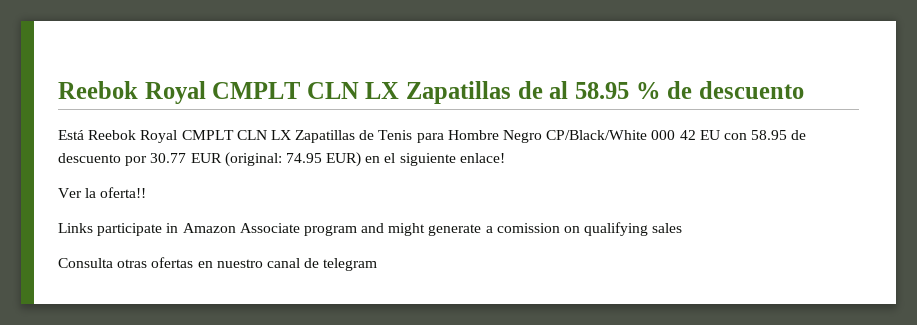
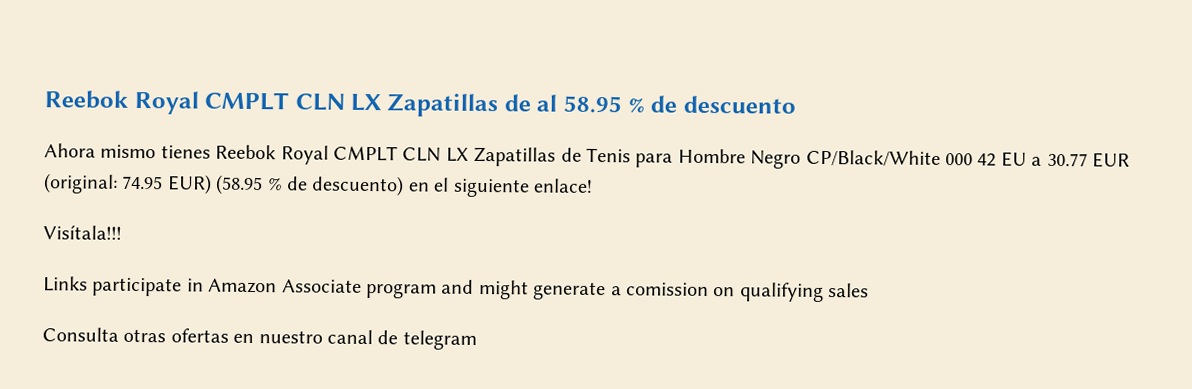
[58,130,84,140] Está -> [44,143,211,159] Ahora mismo tienes
[723,130,807,140] [58,153,148,166] con 58.95 de descuento por -> [1031,156,1043,166] a
(362, 159) none -> [215,174,405,197] (58.95 % de descuento)
[58,187,147,198] Ver la oferta!! -> [43,225,122,240] Visítala!!!

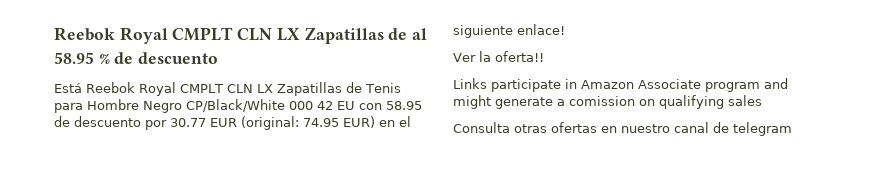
[44,143,211,159] Ahora mismo tienes -> [54,83,82,93] Está
[1031,156,1043,166] a -> [359,101,422,110] [54,116,167,130] con 58.95 de descuento por
[215,174,405,197] (58.95 % de descuento) -> (375, 122) none
[43,225,122,240] Visítala!!! -> [453,51,544,62] Ver la oferta!!

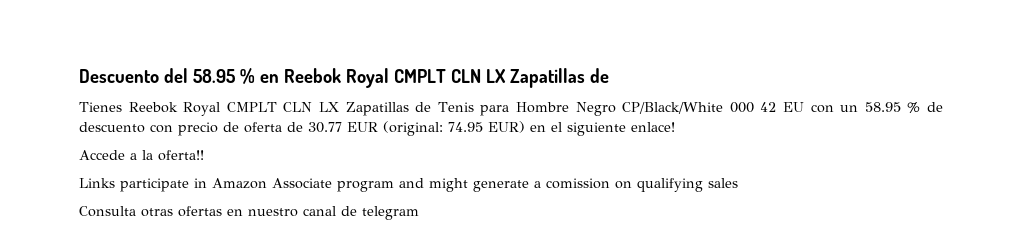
[54,27,428,44] [54,52,219,64] [54,83,82,93] Reebok Royal CMPLT CLN LX Zapatillas de al 58.95 % de descuento // Está -> [79,68,609,88] [79,102,122,112] Descuento del 58.95 % en Reebok Royal CMPLT CLN LX Zapatillas de // Tienes
[386,101,422,110] [54,116,167,130] 58.95 de descuento por -> [840,102,943,113] [79,122,303,136] un 58.95 % de descuento con precio de oferta de
[453,53,476,62] Ver -> [79,150,137,160] Accede a

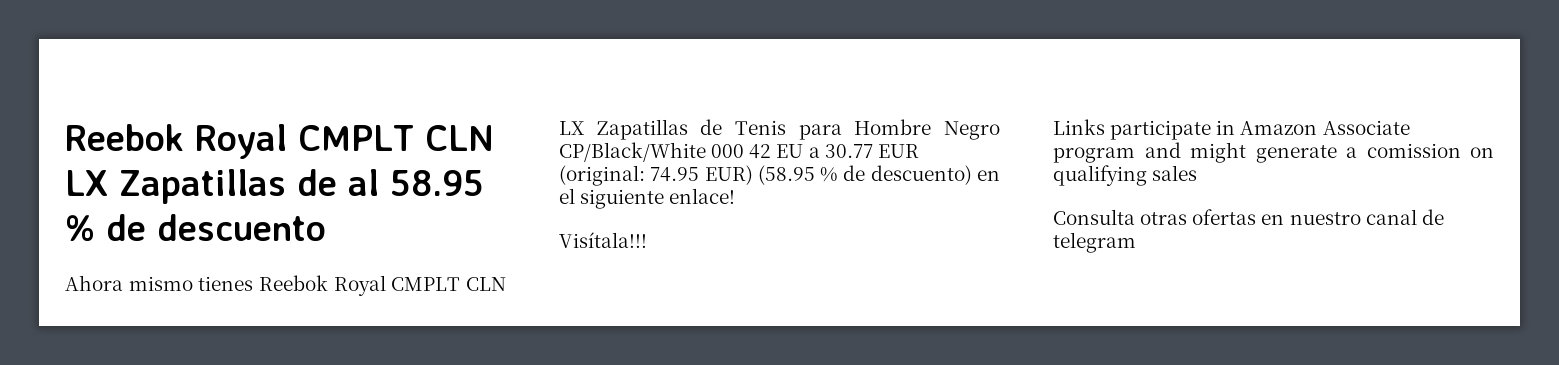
[79,68,609,88] [79,102,122,112] Descuento del 58.95 % en Reebok Royal CMPLT CLN LX Zapatillas de // Tienes -> [65,124,494,159] [65,169,484,204] [65,214,326,241] [65,275,254,291] Reebok Royal CMPLT CLN LX Zapatillas de al 58.95 % de descuento // Ahora mismo tienes
[810,102,943,113] [79,122,303,136] con un 58.95 % de descuento con precio de oferta de -> [808,147,820,158] a
(525, 127) none -> [757,165,972,185] (58.95 % de descuento)
[79,150,204,161] Accede a la oferta!! -> [559,232,647,248] Visítala!!!

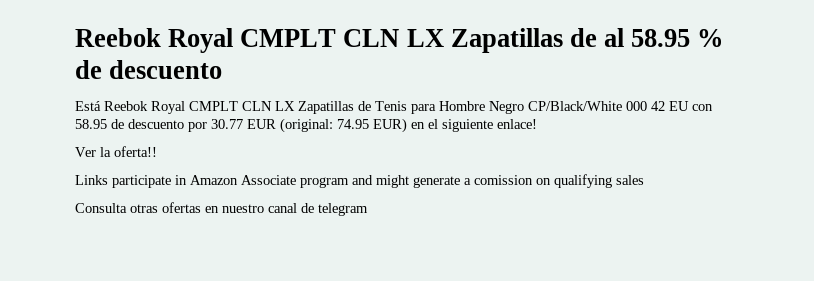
[65,275,254,291] Ahora mismo tienes -> [75,101,101,111] Está
[808,147,820,158] a -> [692,104,713,111] [75,119,207,132] con 58.95 de descuento por
[757,165,972,185] (58.95 % de descuento) -> (407, 125) none
[559,232,647,248] Visítala!!! -> [75,146,157,157] Ver la oferta!!

